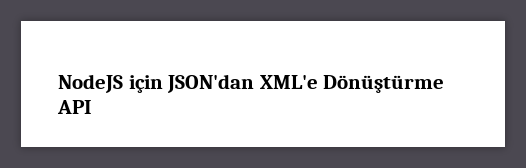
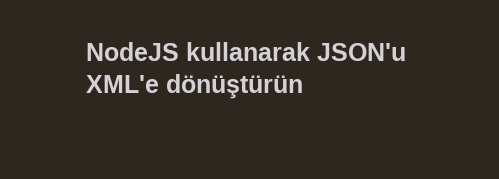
[128,74,445,93] [57,100,92,114] için JSON'dan XML'e Dönüştürme API -> [186,42,406,61] [86,74,303,99] kullanarak JSON'u XML'e dönüştürün

